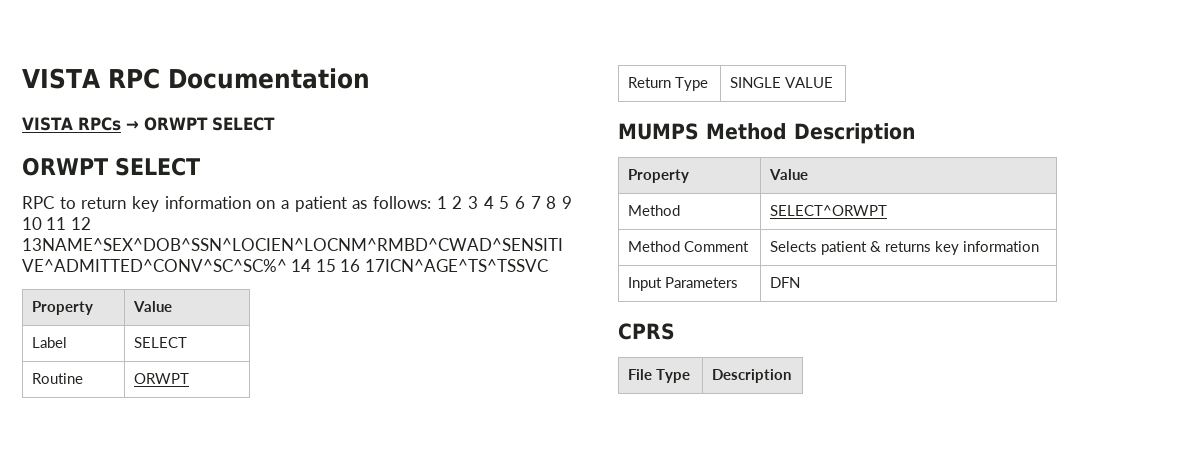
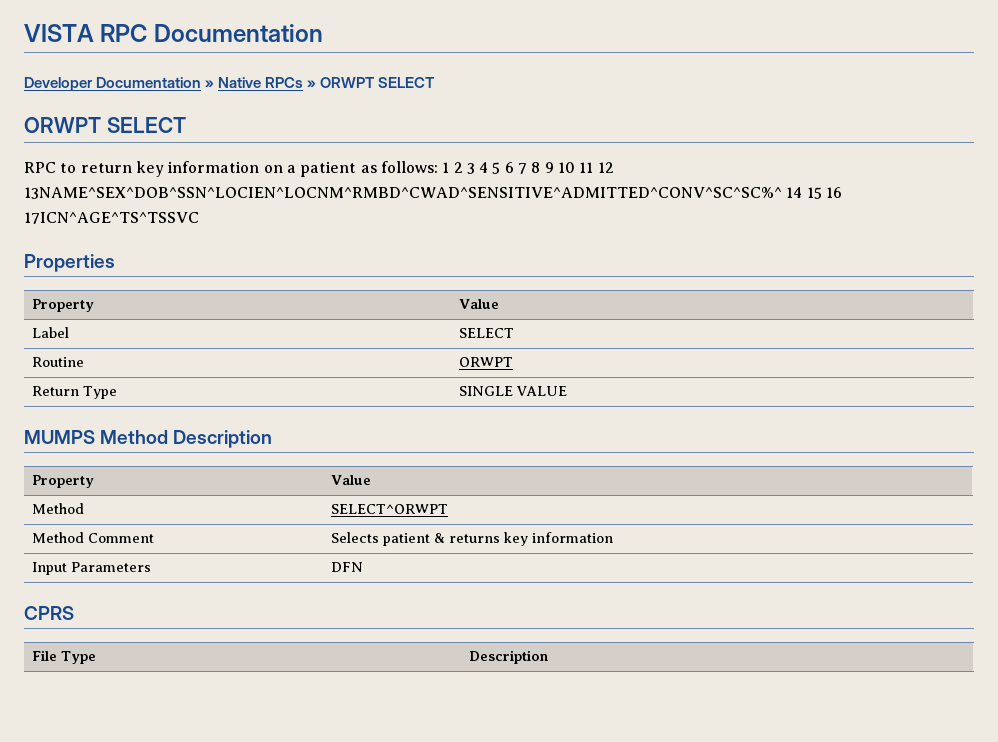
[22,117,139,131] VISTA RPCs → -> [24,77,317,91] Developer Documentation » Native RPCs »
(548, 265) none -> [24,254,115,272] // Properties

